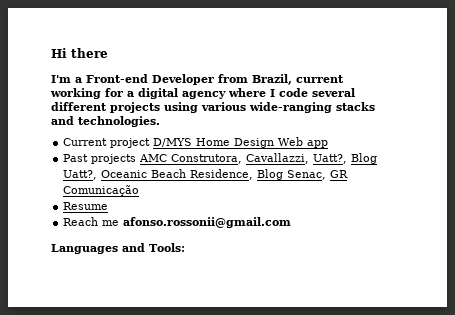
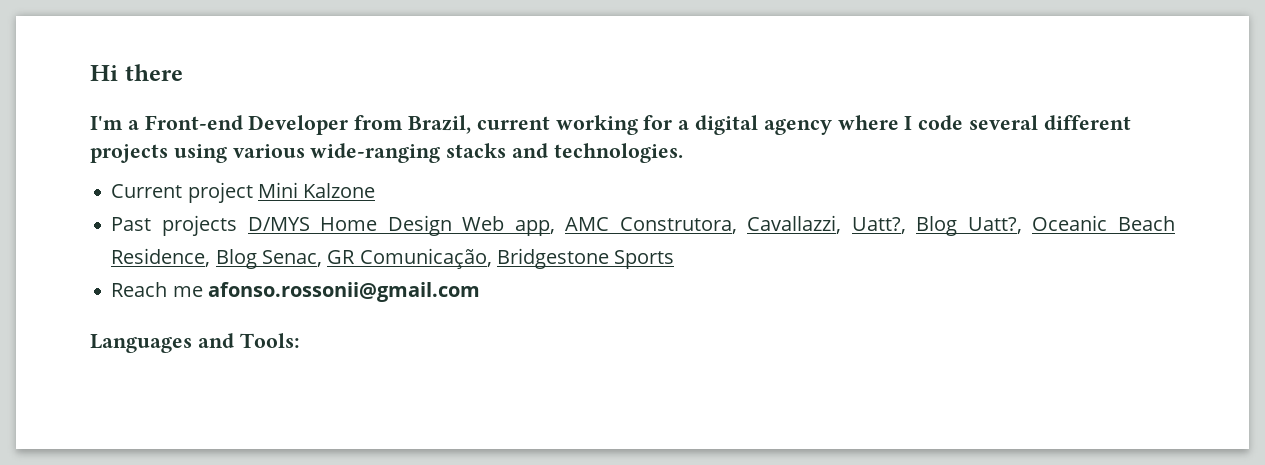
(151, 143) none -> [257,182,376,198] [111,215,237,236] Mini Kalzone // Past projects
[307,140,329,148] [63,154,137,164] app // Past projects -> [514,220,555,236] app,
[63,185,140,196] [63,202,109,210] Comunicação // Resume -> [359,248,675,269] Comunicação, Bridgestone Sports

